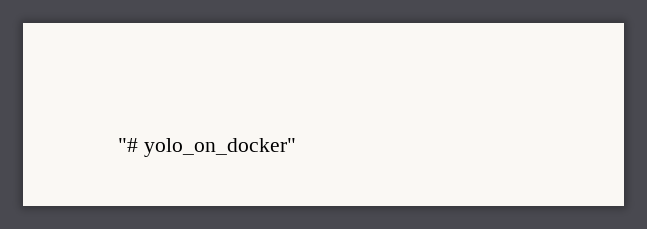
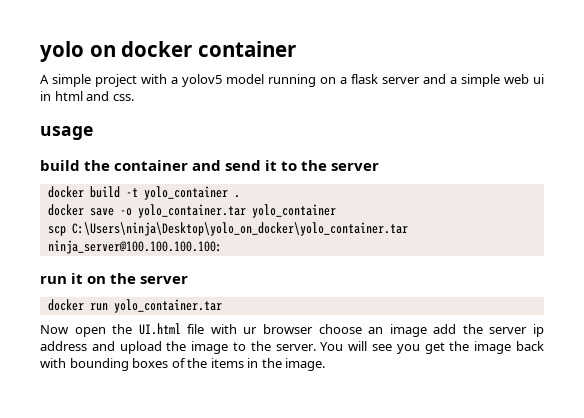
[118,138,296,157] "# yolo_on_docker" -> [40,41,296,62] [40,74,544,87] [40,91,134,101] [40,126,93,140] [40,160,380,171] [47,186,240,200] [47,204,336,218] [47,222,408,236] [47,240,222,254] [40,273,189,284] [47,299,222,313] [40,323,544,337] [40,341,545,354] [40,358,326,371] yolo on docker container // A simple project with a yolov5 model running on a flask server and a simple web ui in html and css. // usage // build the container and send it to the server // docker build -t yolo_container . // docker save -o yolo_container.tar yolo_container // scp C:\Users\ninja\Desktop\yolo_on_docker\yolo_container.tar ninja_server@100.100.100.100: // run it on the server // docker run yolo_container.tar // Now open the UI.html file with ur browser choose an image add the server ip address and upload the image to the server. You will see you get the image back with bounding boxes of the items in the image.

